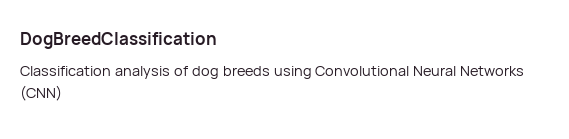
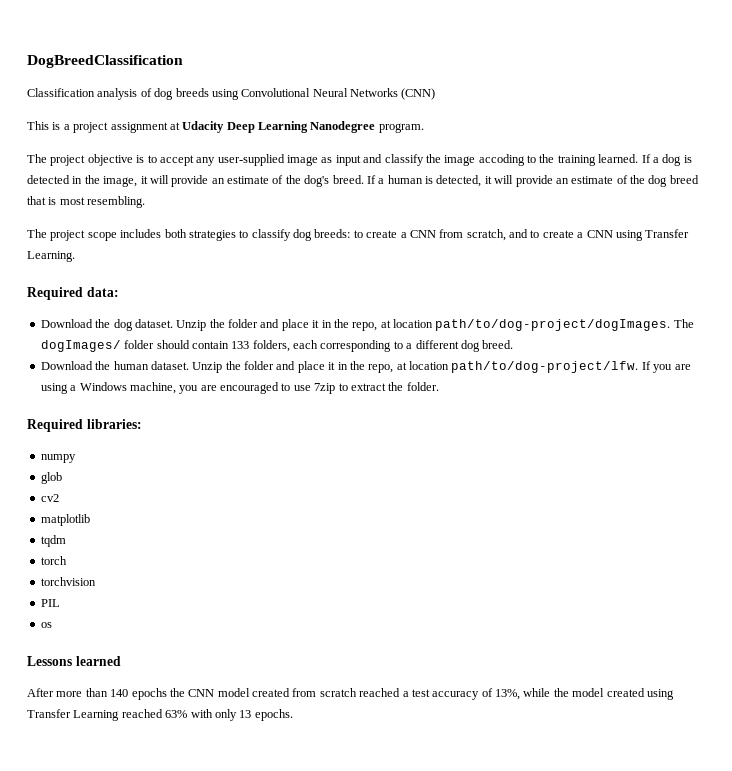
(62, 93) none -> [27,121,424,133] [27,154,692,166] [27,175,699,187] [27,196,146,208] [27,229,690,241] [27,251,75,262] [27,287,119,300] [40,319,694,331] [40,340,514,352] [40,361,691,373] [40,382,439,394] [27,419,142,432] [40,454,76,463] [40,472,62,484] [40,494,59,502] [40,514,90,526] [40,535,66,547] [40,556,67,565] [40,577,96,586] [40,599,60,607] [40,622,52,628] [27,656,121,666] [27,688,674,700] [27,709,293,721] // This is a project assignment at Udacity Deep Learning Nanodegree program. // The project objective is to accept any user-supplied image as input and classify the image accoding to the training learned. If a dog is detected in the image, it will provide an estimate of the dog's breed. If a human is detected, it will provide an estimate of the dog breed that is most resembling. // The project scope includes both strategies to classify dog breeds: to create a CNN from scratch, and to create a CNN using Transfer Learning. // Required data: // Download the dog dataset. Unzip the folder and place it in the repo, at location path/to/dog-project/dogImages. The dogImages/ folder should contain 133 folders, each corresponding to a different dog breed. // Download the human dataset. Unzip the folder and place it in the repo, at location path/to/dog-project/lfw. If you are using a Windows machine, you are encouraged to use 7zip to extract the folder. // Required libraries: // numpy // glob // cv2 // matplotlib // tqdm // torch // torchvision // PIL // os // Lessons learned // After more than 140 epochs the CNN model created from scratch reached a test accuracy of 13%, while the model created using Transfer Learning reached 63% with only 13 epochs.

